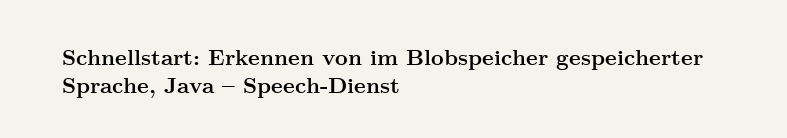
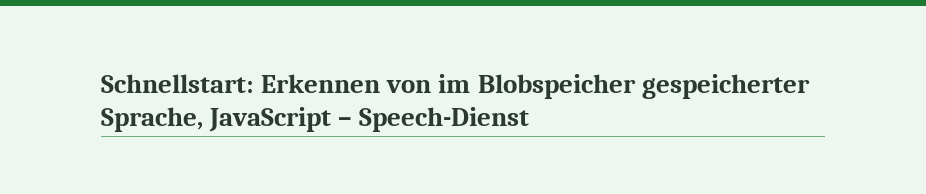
[164,78,215,93] Java -> [209,107,332,132] JavaScript

